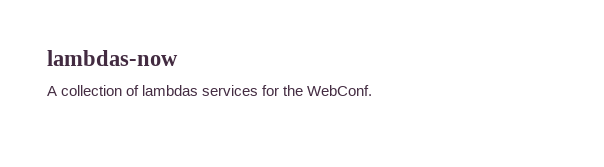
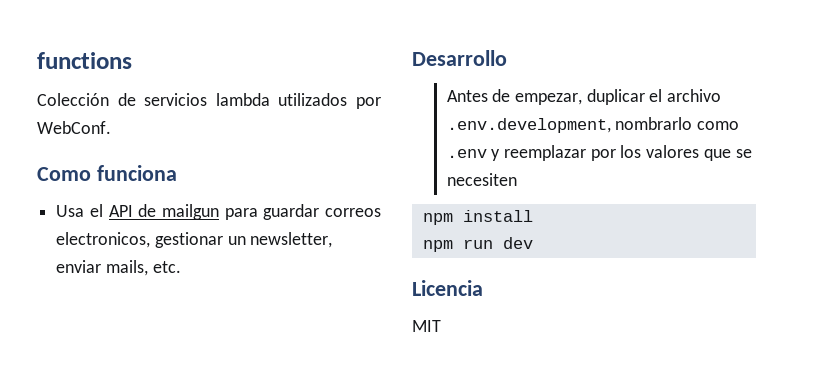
[47,50,178,66] [47,85,373,96] lambdas-now // A collection of lambdas services for the WebConf. -> [37,52,132,69] [37,93,381,109] [37,121,111,134] [37,165,177,181] [56,204,382,220] [56,232,333,248] [56,260,181,276] [412,50,507,66] [446,89,722,105] [446,117,740,133] [446,145,752,161] [446,173,517,186] [422,210,533,225] [422,237,533,252] [412,280,483,296] [412,320,441,332] functions // Colección de servicios lambda utilizados por WebConf. // Como funciona // Usa el API de mailgun para guardar correos electronicos, gestionar un newsletter, enviar mails, etc. // Desarrollo // Antes de empezar, duplicar el archivo .env.development, nombrarlo como .env y reemplazar por los valores que se necesiten // npm install // npm run dev // Licencia // MIT

